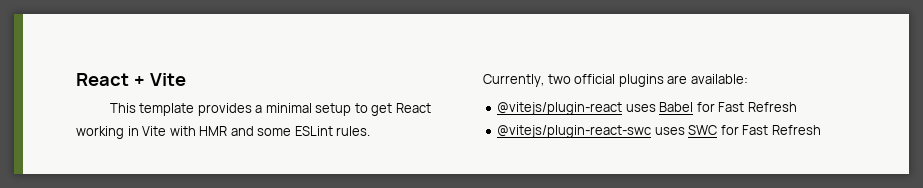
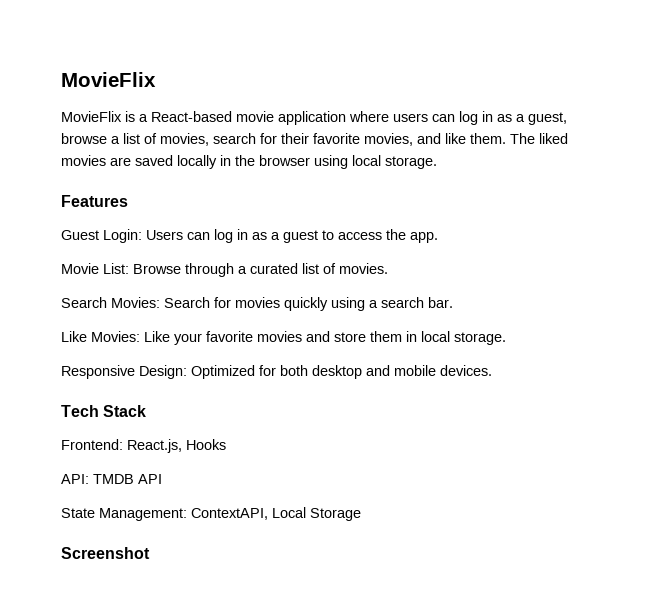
[76,73,186,86] [109,103,431,116] [76,126,371,139] [483,74,748,87] [497,102,797,115] [497,125,821,138] React + Vite // This template provides a minimal setup to get React working in Vite with HMR and some ESLint rules. // Currently, two official plugins are available: // @vitejs/plugin-react uses Babel for Fast Refresh // @vitejs/plugin-react-swc uses SWC for Fast Refresh -> [61,72,156,87] [61,111,567,125] [61,133,568,146] [61,155,437,169] [61,195,128,207] [61,229,438,243] [61,263,388,277] [61,297,453,311] [61,331,506,345] [61,365,492,379] [61,405,147,417] [61,439,226,453] [61,474,162,484] [61,507,361,521] [61,547,150,559] MovieFlix // MovieFlix is a React-based movie application where users can log in as a guest, browse a list of movies, search for their favorite movies, and like them. The liked movies are saved locally in the browser using local storage. // Features // Guest Login: Users can log in as a guest to access the app. // Movie List: Browse through a curated list of movies. // Search Movies: Search for movies quickly using a search bar. // Like Movies: Like your favorite movies and store them in local storage. // Responsive Design: Optimized for both desktop and mobile devices. // Tech Stack // Frontend: React.js, Hooks // API: TMDB API // State Management: ContextAPI, Local Storage // Screenshot

